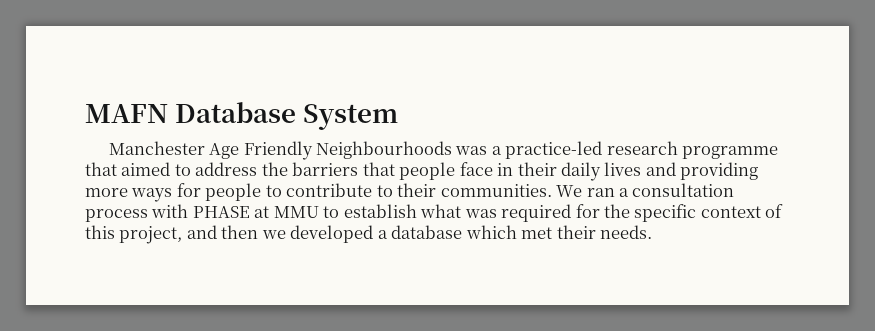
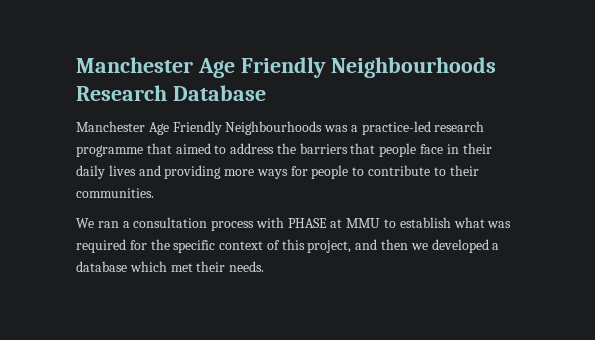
[85,104,168,123] MAFN -> [76,57,496,78] [76,85,167,101] Manchester Age Friendly Neighbourhoods Research
[303,104,399,130] System -> (266, 93) none
(552, 190) none -> (154, 193) //

